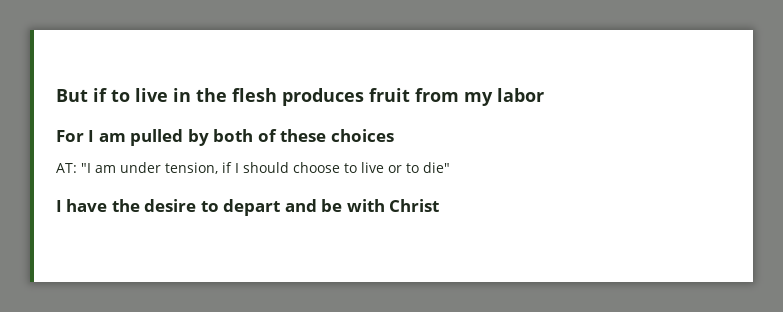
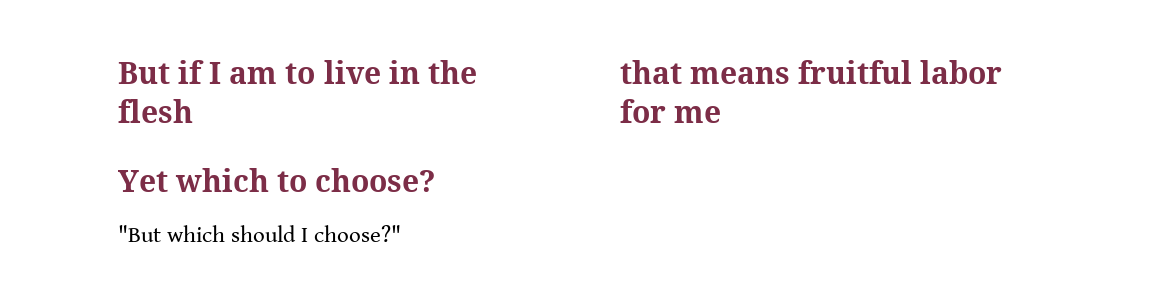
(107, 95) none -> [209,62,278,84] I am
[282,88,544,106] [56,129,394,146] [56,162,450,174] [56,199,440,216] produces fruit from my labor // For I am pulled by both of these choices // AT: "I am under tension, if I should choose to live or to die" // I have the desire to depart and be with Christ -> [118,168,437,192] [118,225,402,242] [620,60,1003,84] [620,99,722,123] // Yet which to choose? // "But which should I choose?" // that means fruitful labor for me

